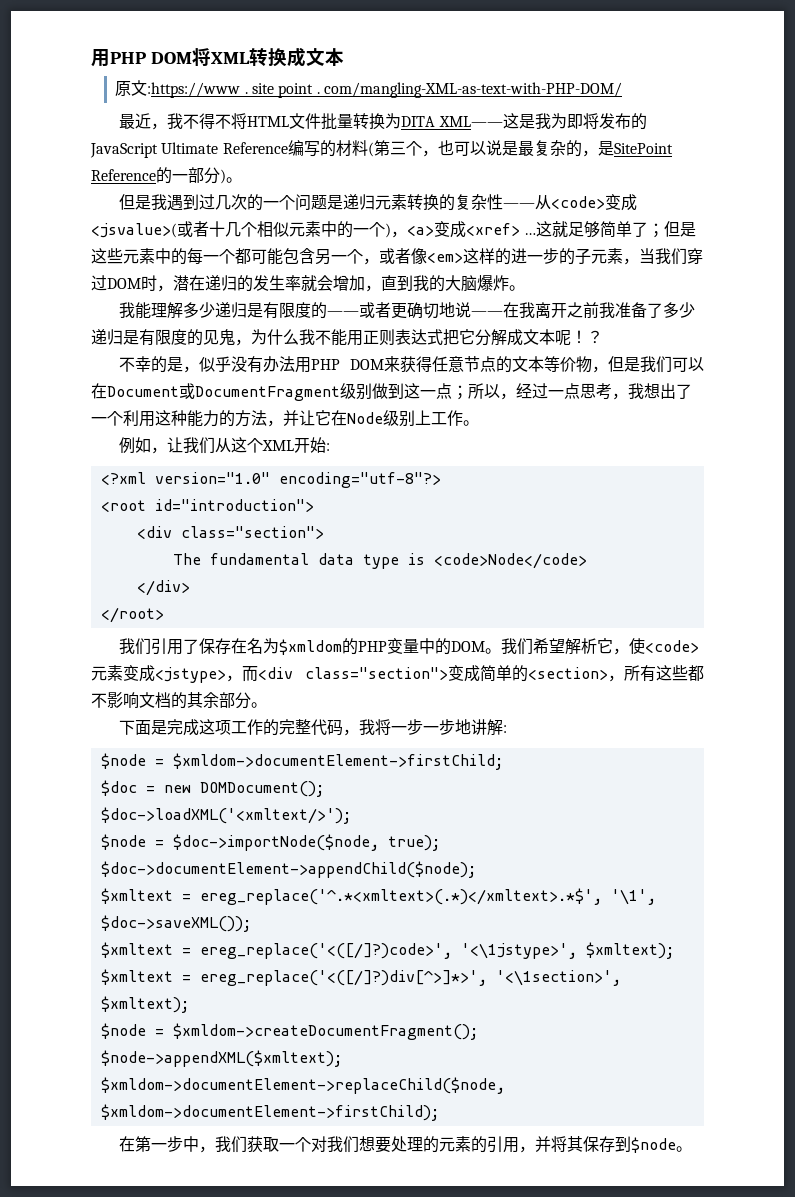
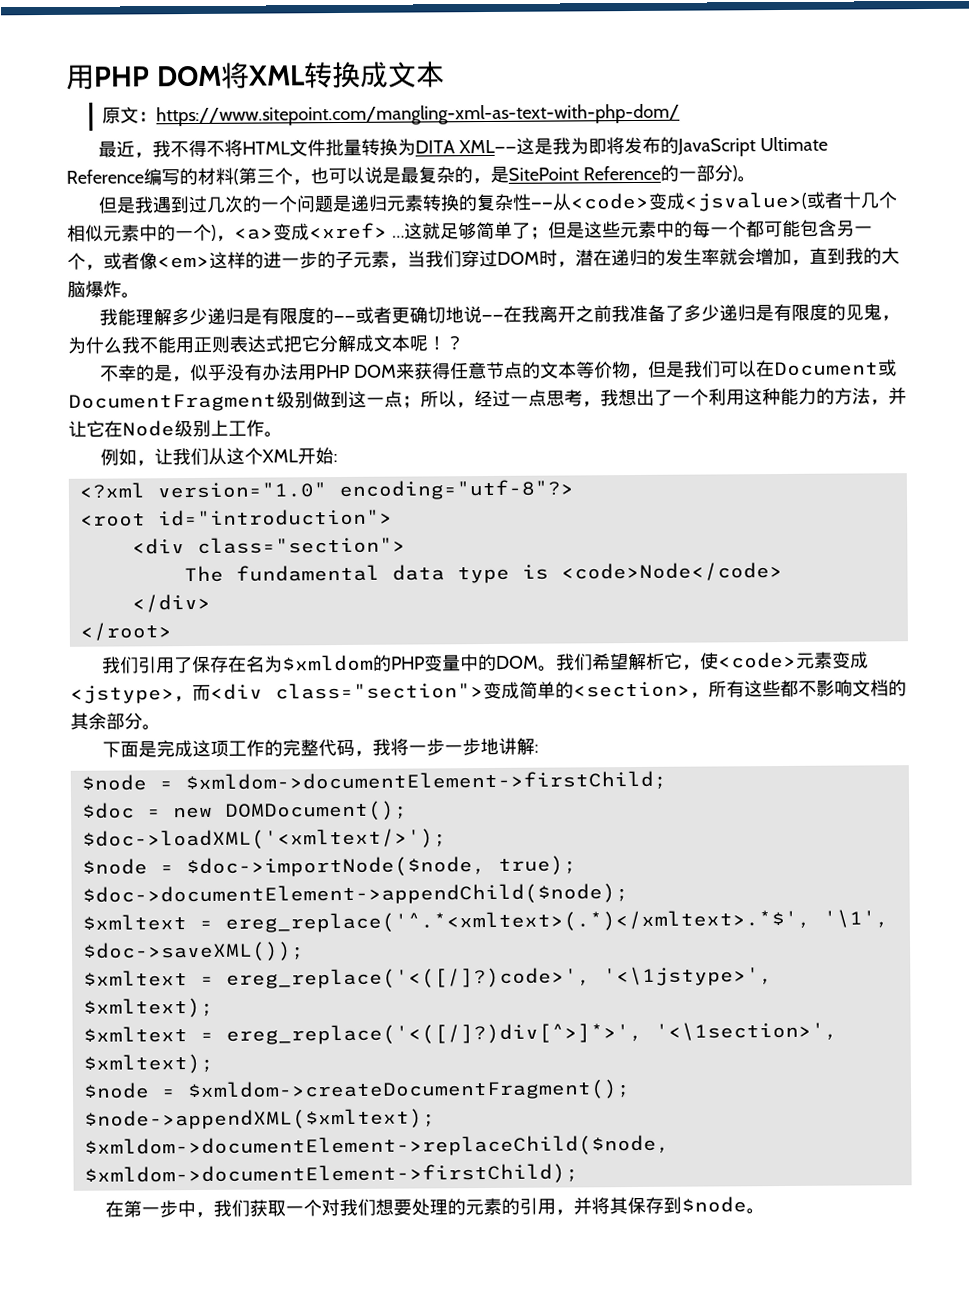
[147,82,623,98] :https://www . site point . com/mangling-XML-as-text-with-PHP-DOM/ -> [137,103,680,127] ：https://www.sitepoint.com/mangling-xml-as-text-with-php-dom/

